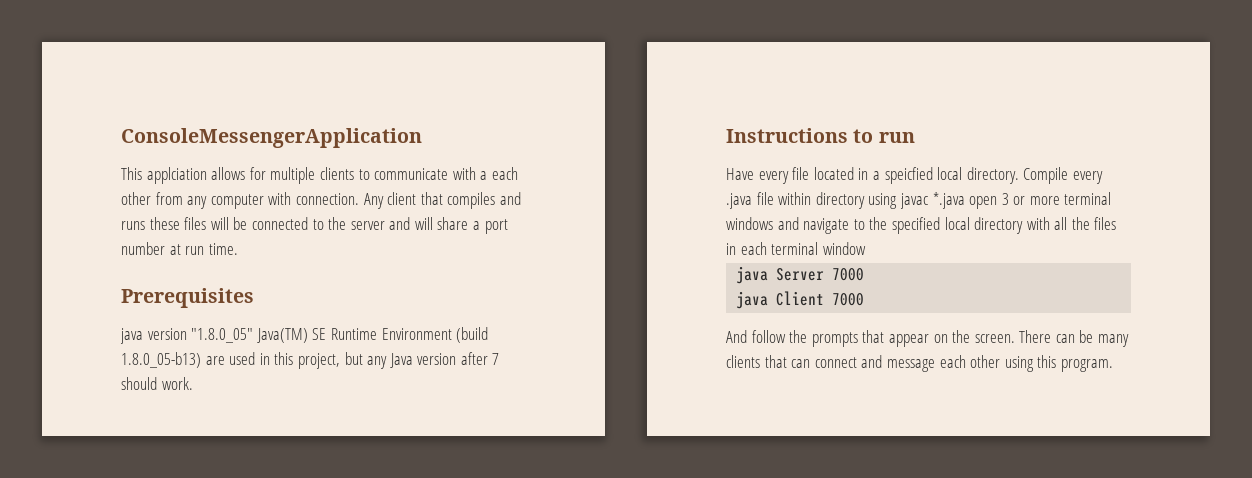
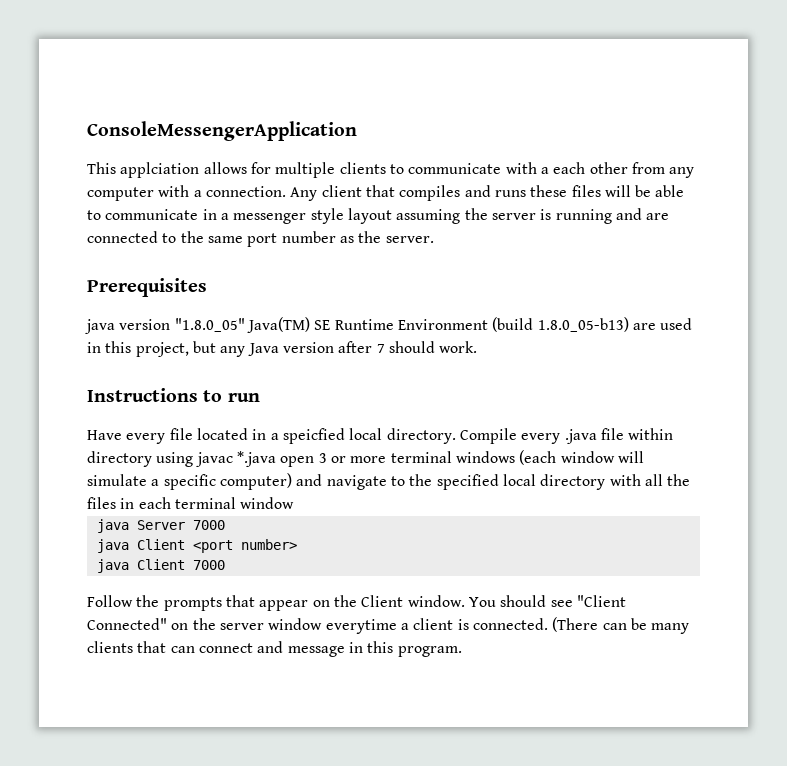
(292, 198) none -> [193,190,202,197] a
[251,217,508,234] [121,242,238,255] connected to the server and will share a port number at run time. -> [655,185,685,197] [87,208,670,224] [87,231,434,247] able to communicate in a messenger style layout assuming the server is running and are connected to the same port number as the server.
(773, 223) none -> [519,450,644,465] [87,473,292,490] (each window will simulate a specific computer)
(865, 274) none -> [96,539,297,553] // java Client <port number>
[726,330,786,343] And follow -> [87,595,133,607] Follow
[974,330,1052,343] screen. There -> [361,595,626,607] [87,617,599,634] Client window. You should see "Client Connected" on the server window everytime a client is connected. (There
[939,355,1034,372] each other using -> [348,642,363,653] in

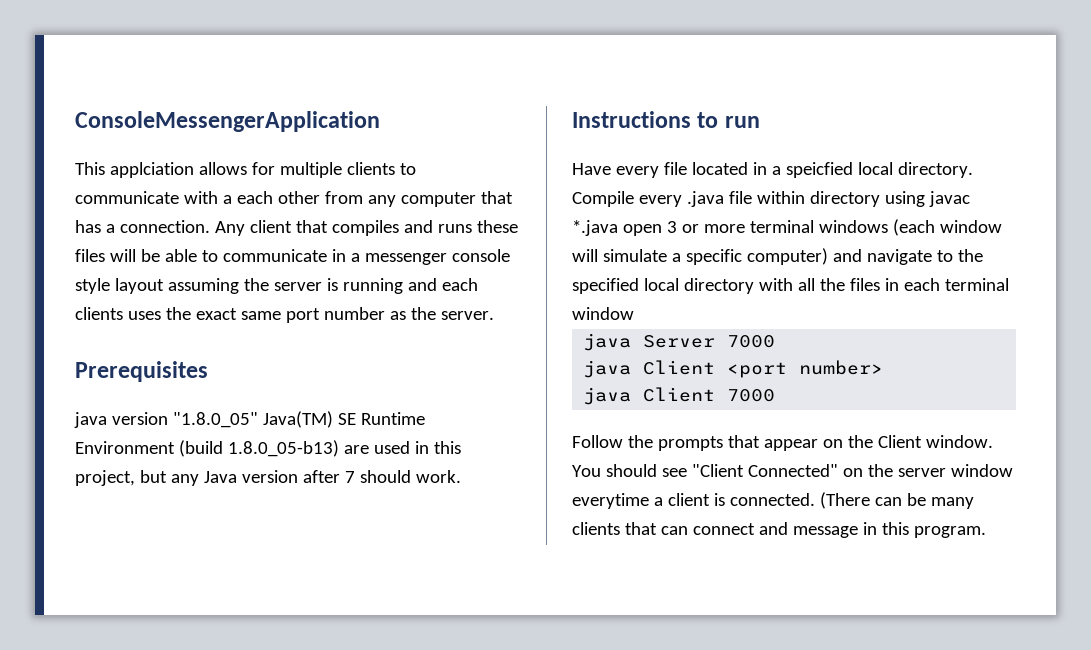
[158,185,190,197] with -> [480,191,513,204] [75,220,101,233] that has
(307, 218) none -> [451,249,510,262] console
[646,213,670,220] [87,231,204,243] are connected to the -> [441,278,478,291] [75,307,237,320] each clients uses the exact

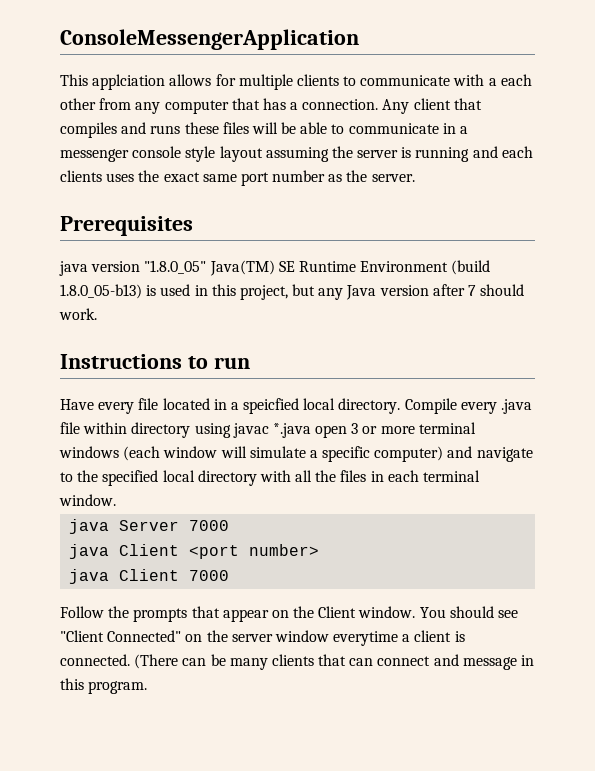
[343,445,369,454] are -> [146,285,157,296] is
[572,307,634,320] window -> [59,494,116,506] window.

